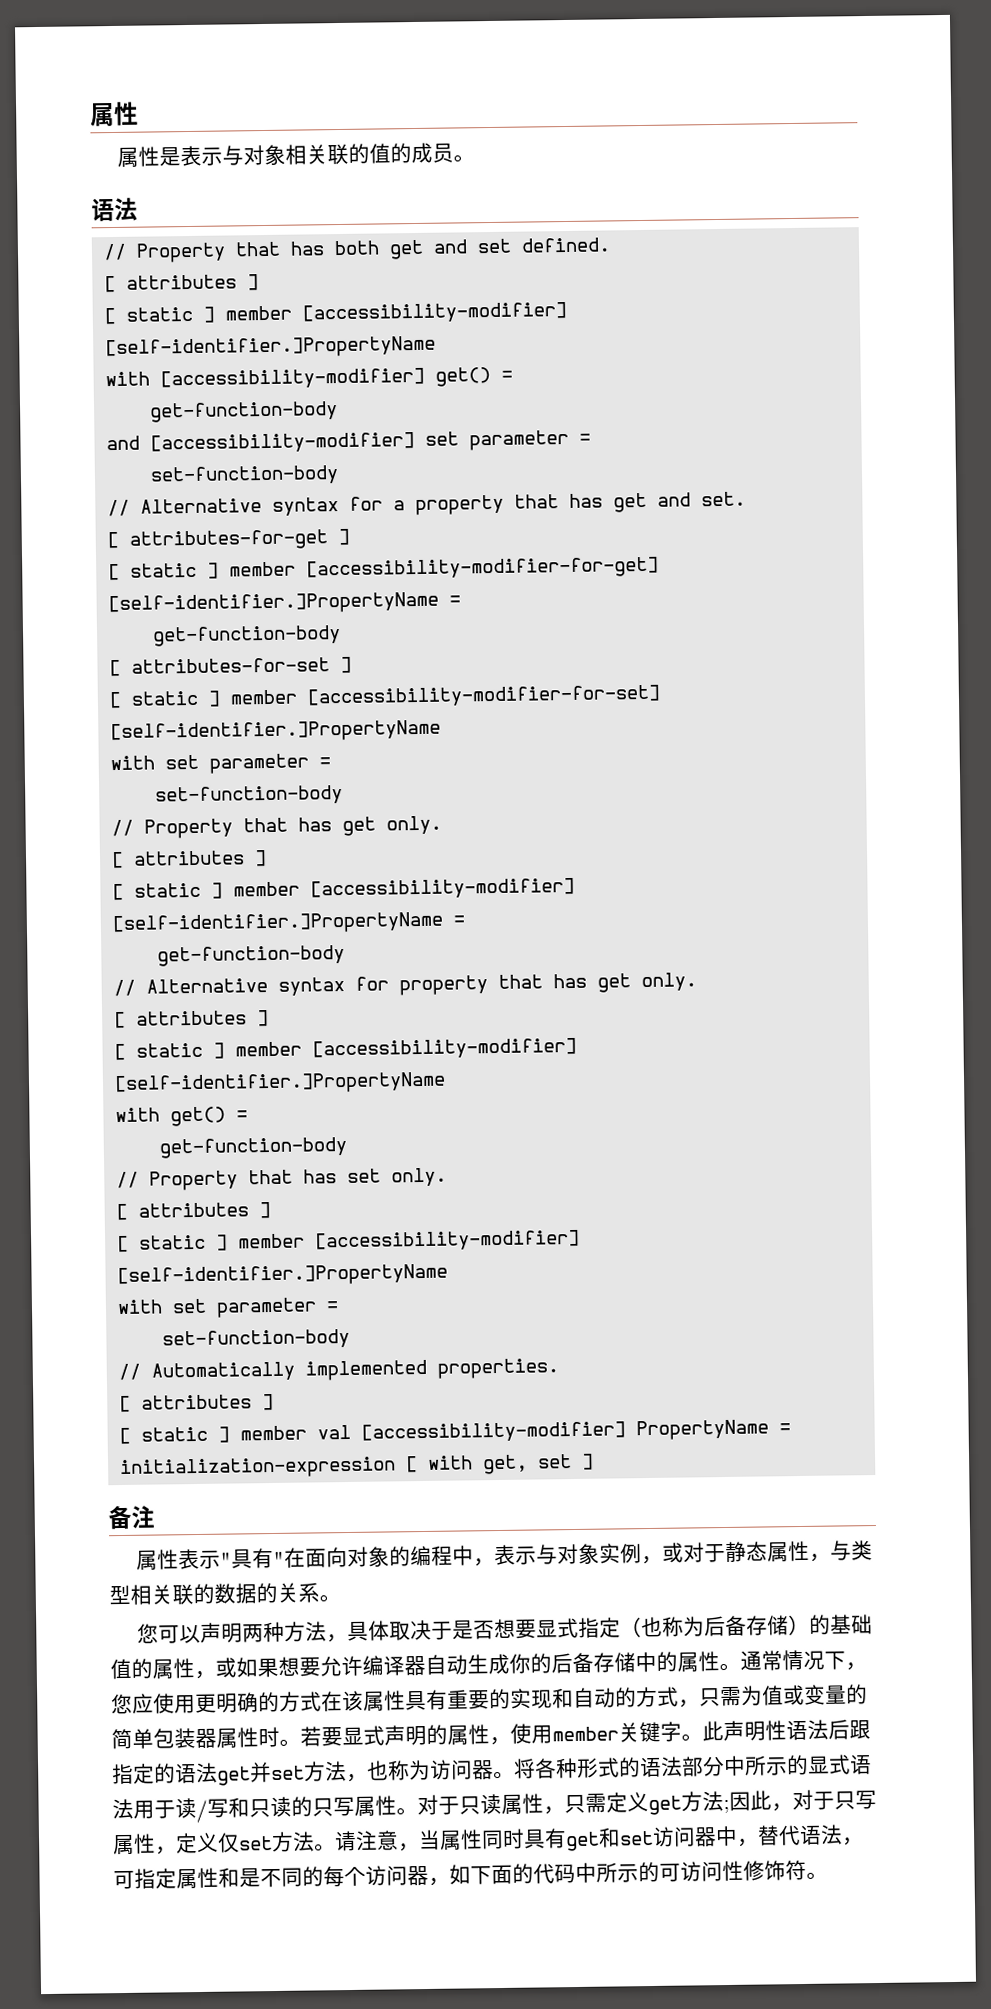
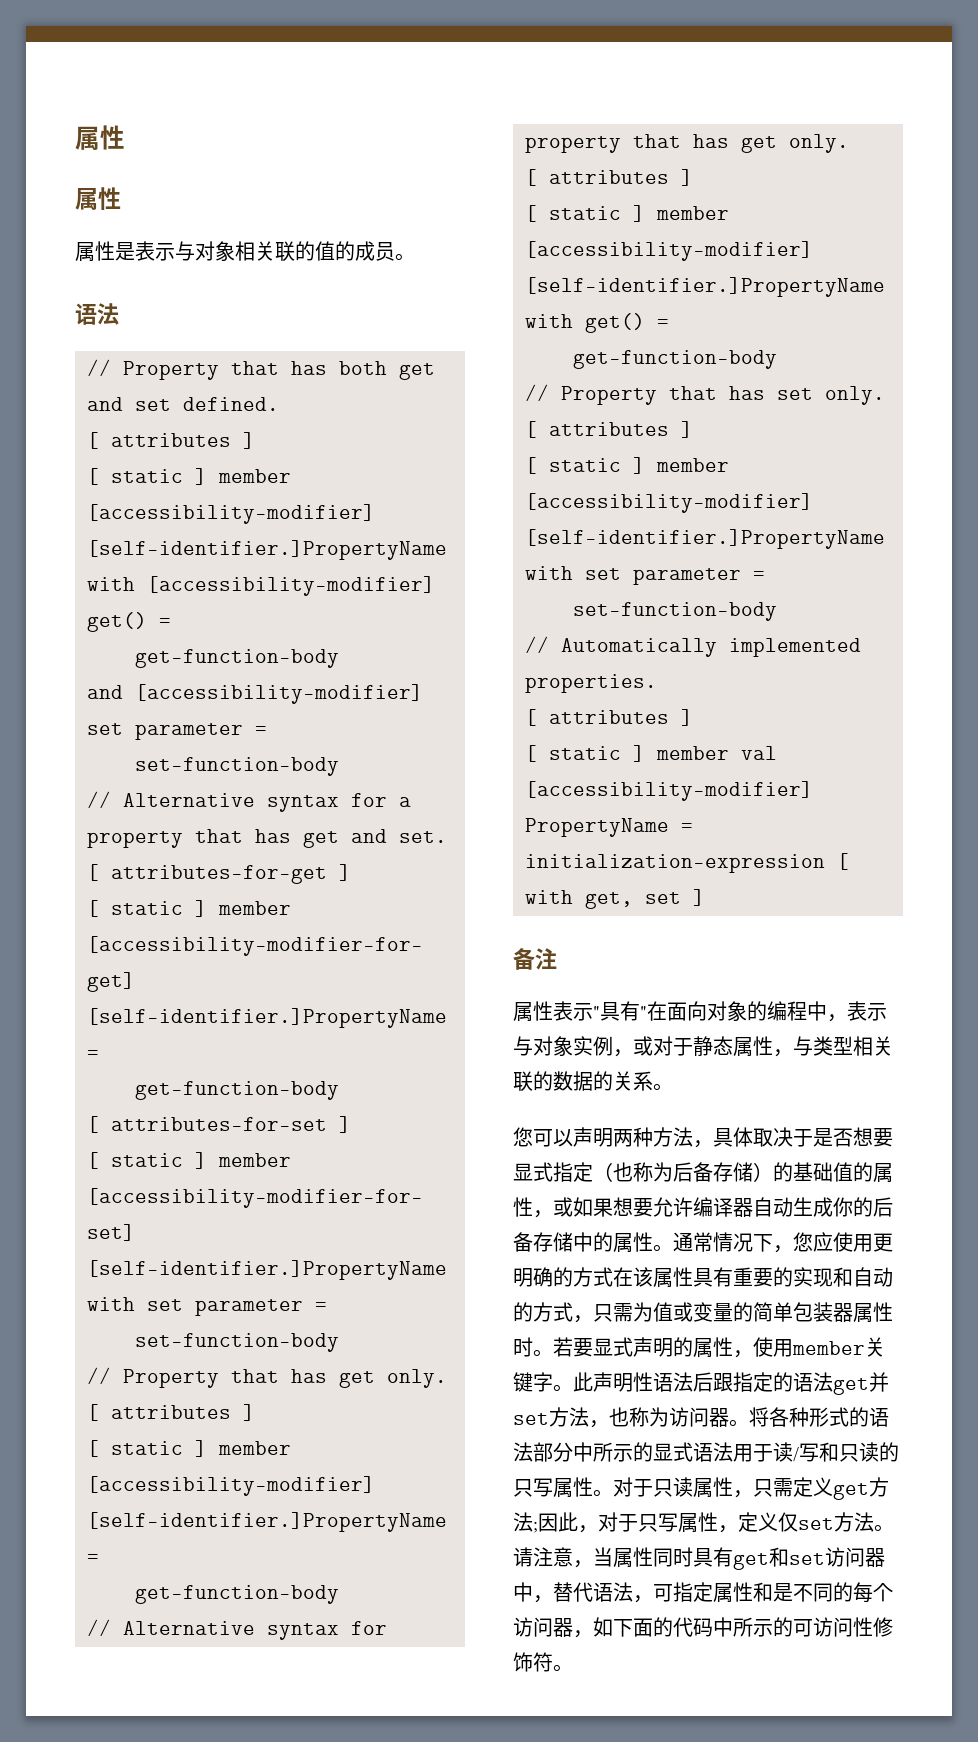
[90,101,139,127] [117,146,161,168] 属性 // 属性 -> [75,125,125,150] [75,187,121,210] [75,241,115,262] 属性 // 属性 // 属性

